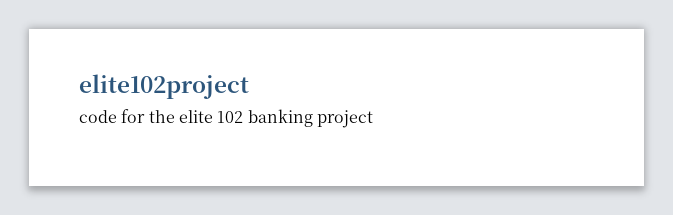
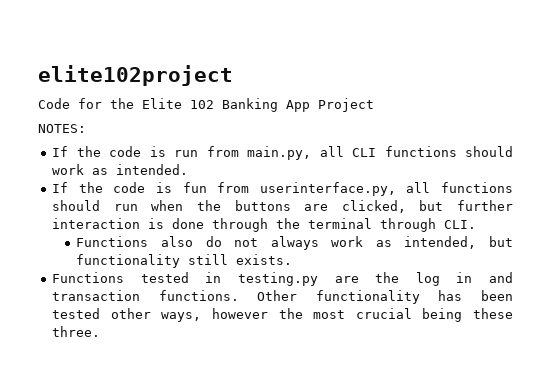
[79,110,117,123] code -> [38,98,70,109] Code
[178,109,373,128] elite 102 banking project -> [142,98,374,112] [38,124,86,133] [52,146,514,160] [52,164,189,175] [52,182,513,196] [52,200,513,213] [52,218,477,232] [76,236,513,250] [76,254,293,268] [52,272,513,286] [52,290,513,304] [52,308,513,322] [52,326,101,337] Elite 102 Banking App Project // NOTES: // If the code is run from main.py, all CLI functions should work as intended. // If the code is fun from userinterface.py, all functions should run when the buttons are clicked, but further interaction is done through the terminal through CLI. // Functions also do not always work as intended, but functionality still exists. // Functions tested in testing.py are the log in and transaction functions. Other functionality has been tested other ways, however the most crucial being these three.

